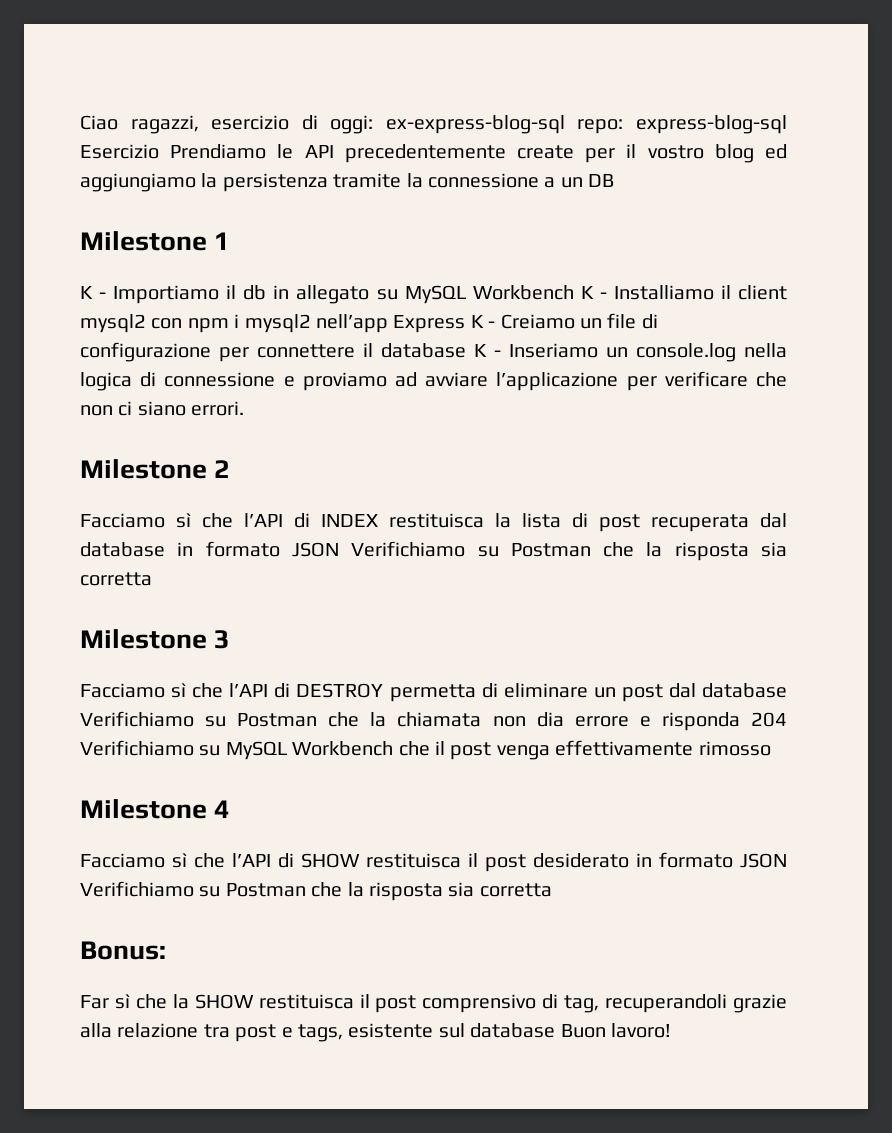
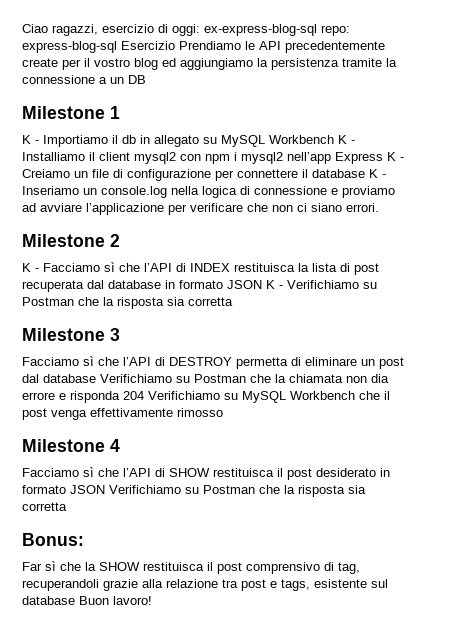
(231, 469) none -> [22,263,39,272] K -
(339, 549) none -> [266,280,283,289] K -

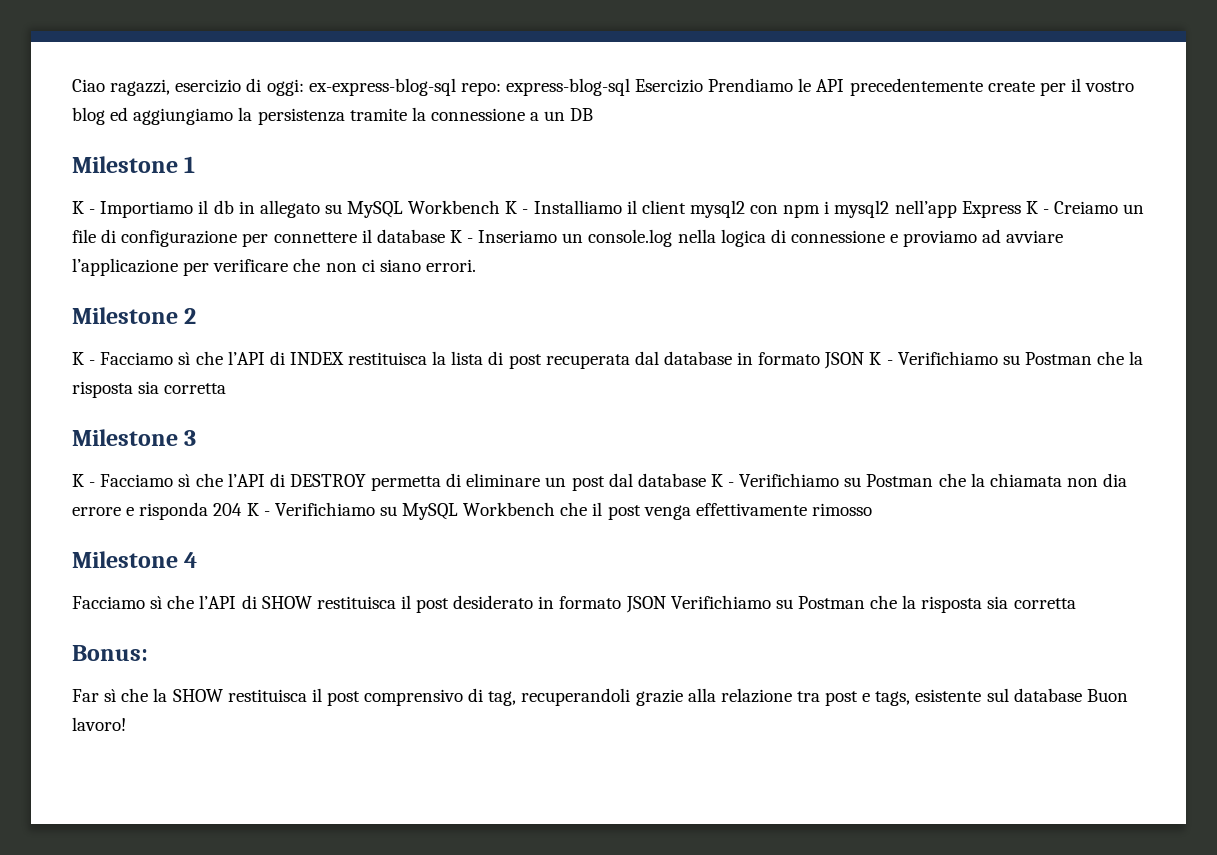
(120, 334) none -> [72,474,96,487] K -
(96, 378) none -> [710,474,735,487] K -
(144, 395) none -> [246,503,270,516] K -

